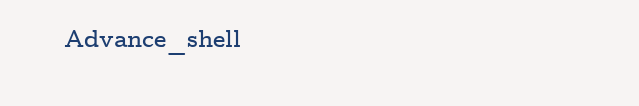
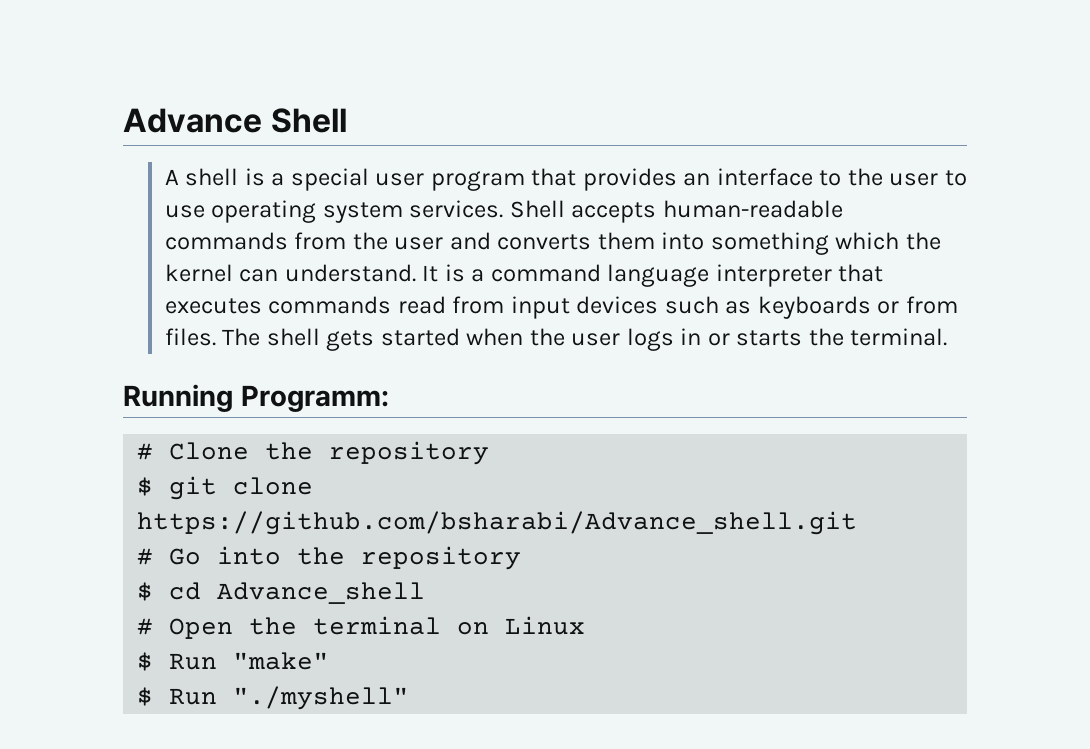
[64,30,241,55] Advance_shell -> [123,108,347,133] [164,168,967,191] [164,200,843,223] [164,232,941,255] [164,264,884,287] [164,296,958,319] [164,328,948,351] [123,384,389,412] [137,441,490,465] [137,476,314,500] [137,511,858,535] [137,546,522,570] [137,582,426,604] [137,616,586,639] [137,652,330,671] [137,686,410,710] Advance Shell // A shell is a special user program that provides an interface to the user to use operating system services. Shell accepts human-readable commands from the user and converts them into something which the kernel can understand. It is a command language interpreter that executes commands read from input devices such as keyboards or from files. The shell gets started when the user logs in or starts the terminal. // Running Programm: // # Clone the repository // $ git clone https://github.com/bsharabi/Advance_shell.git // # Go into the repository // $ cd Advance_shell // # Open the terminal on Linux // $ Run "make" // $ Run "./myshell"

